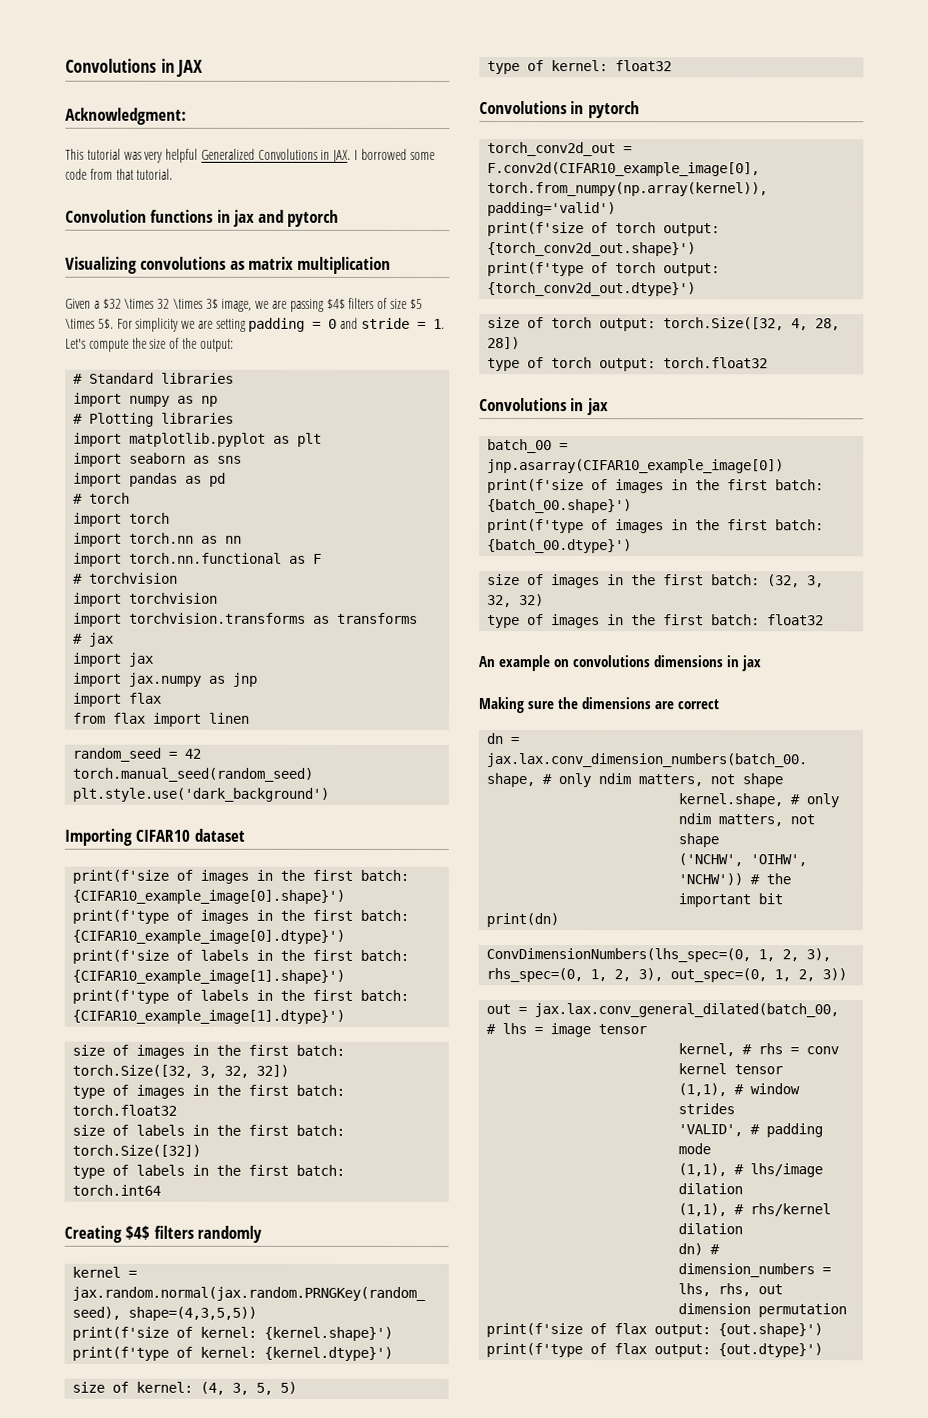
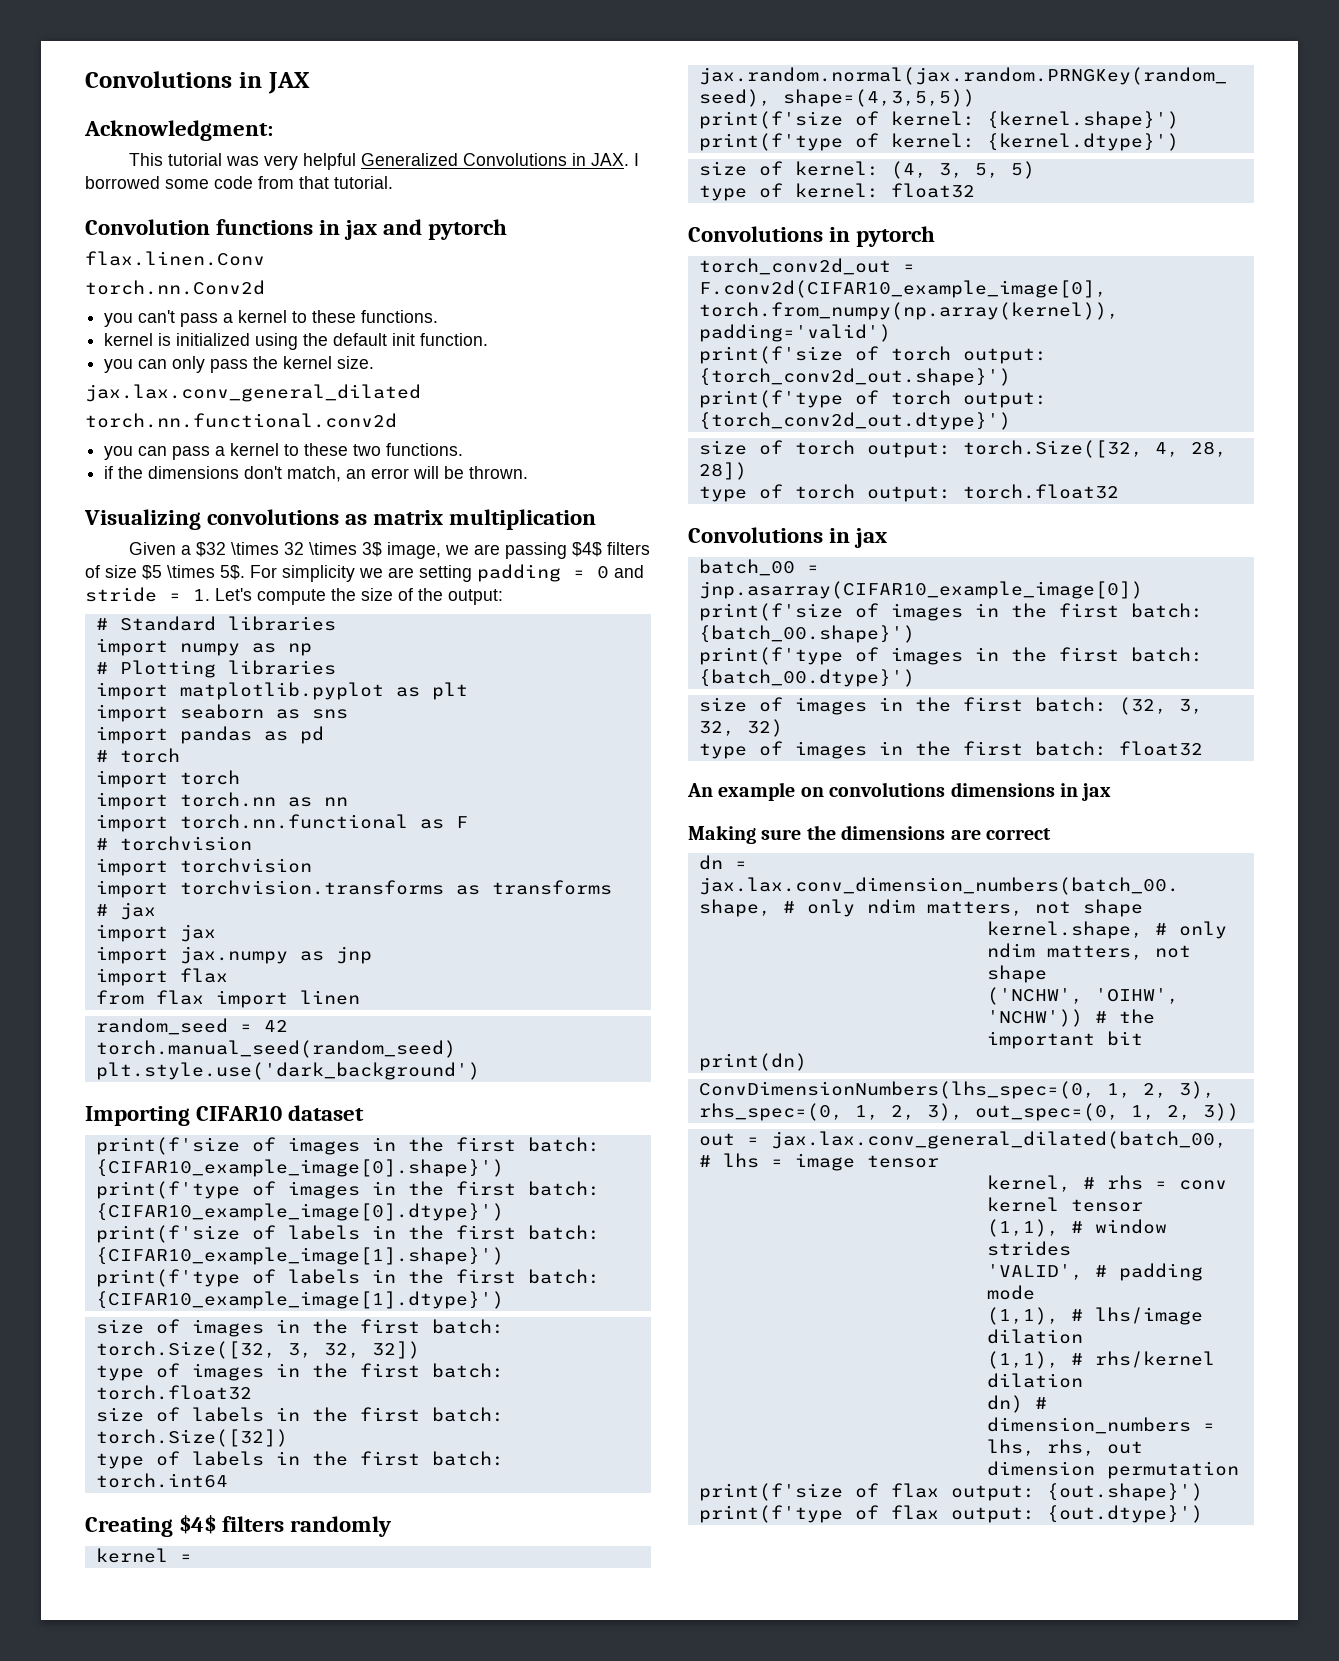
(340, 218) none -> [85,251,265,266] [85,280,265,295] [104,310,439,327] [104,333,489,350] [104,356,375,373] [85,384,421,402] [85,413,397,428] [104,443,464,460] [104,466,529,482] // flax.linen.Conv // torch.nn.Conv2d // you can't pass a kernel to these functions. // kernel is initialized using the default init function. // you can only pass the kernel size. // jax.lax.conv_general_dilated // torch.nn.functional.conv2d // you can pass a kernel to these two functions. // if the dimensions don't match, an error will be thrown.

